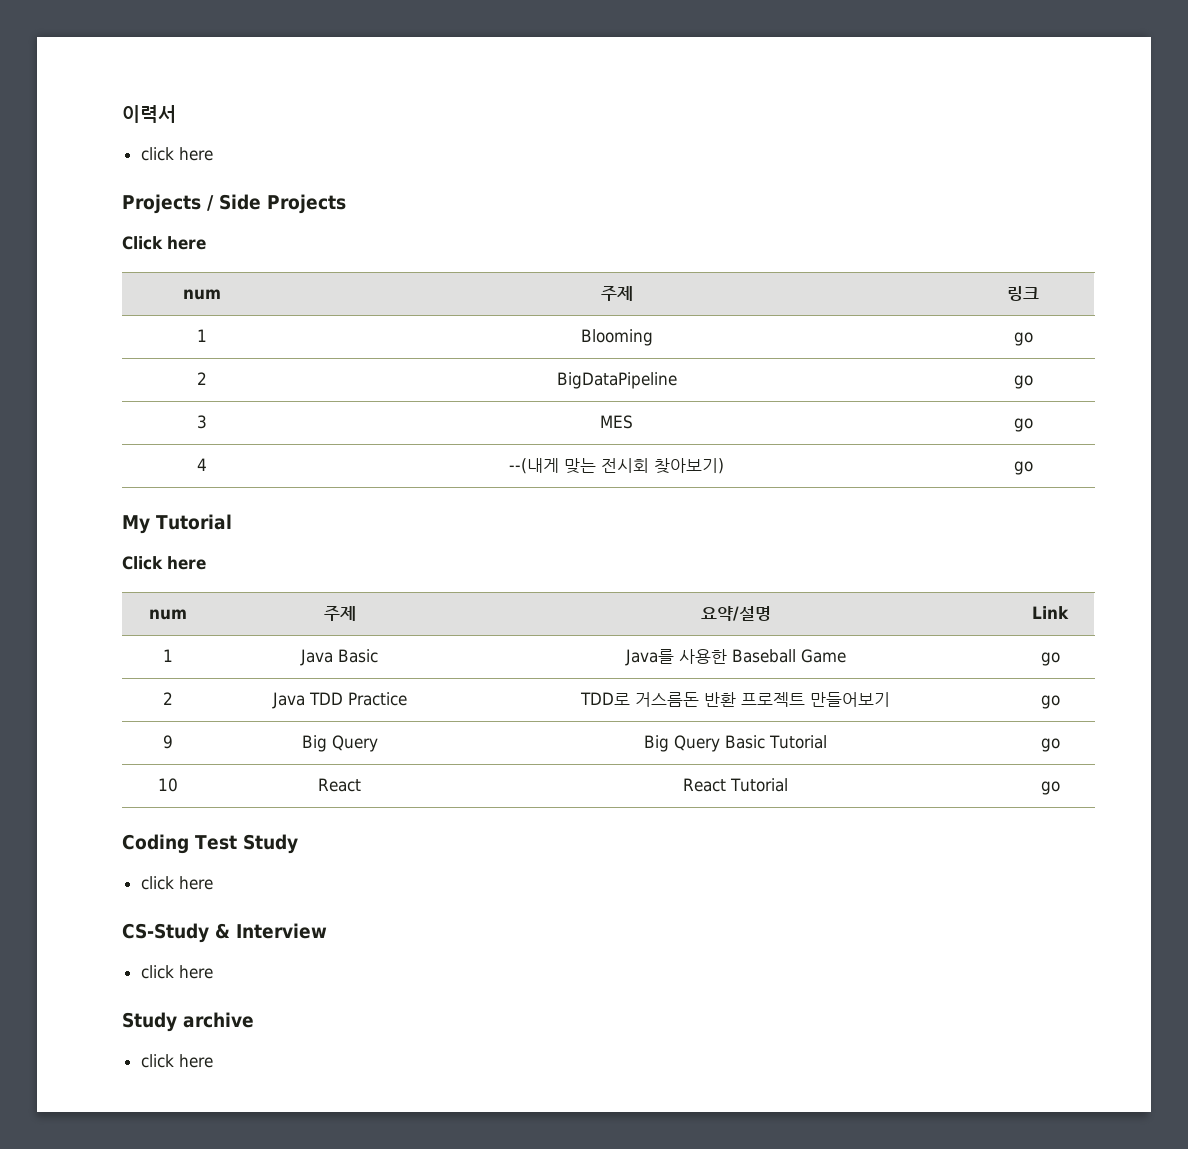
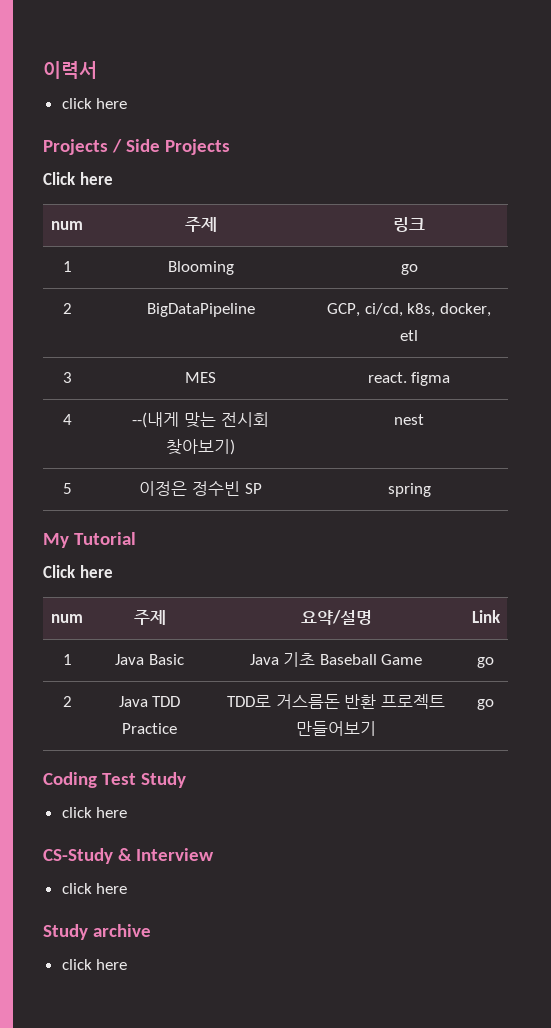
[1013,375,1033,389] go -> [327,303,491,317] [400,330,418,341] GCP, ci/cd, k8s, docker, etl
[1013,418,1033,432] go -> [367,372,451,386] react. figma
[1013,461,1033,475] go -> [394,414,424,425] [62,483,72,494] [139,481,262,496] [387,483,431,497] nest // 5 | 이정은 정수빈 SP | spring
[624,649,727,666] Java를 사용한 -> [249,652,316,667] Java 기초
[163,735,173,749] [301,735,378,752] [644,735,828,752] [1040,738,1060,752] [158,778,178,792] [318,778,362,792] [683,778,789,792] [1040,781,1060,795] // 9 | Big Query | Big Query Basic Tutorial | go // 10 | React | React Tutorial | go -> (494, 704) none

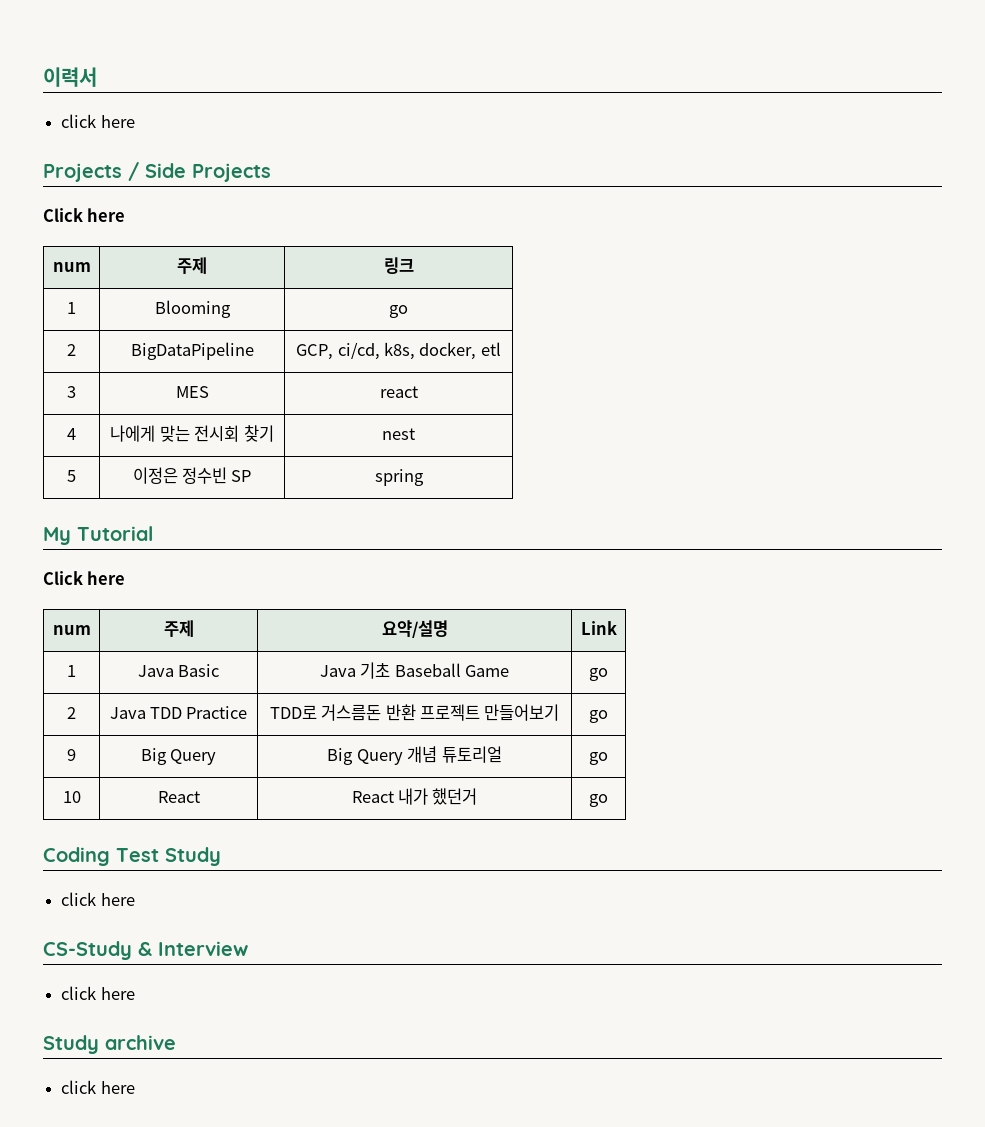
[367,372,451,386] react. figma -> [379,386,418,398] react
[132,412,180,428] --(내게 -> [110,425,156,442] 나에게
[166,439,235,455] 찾아보기) -> [243,425,274,442] 찾기
(494, 704) none -> [67,749,76,761] [140,748,217,765] [327,746,502,765] [589,752,608,765] [62,791,81,803] [157,791,200,803] [351,788,478,805] [589,794,608,807] // 9 | Big Query | Big Query 개념 튜토리얼 | go // 10 | React | React 내가 했던거 | go

